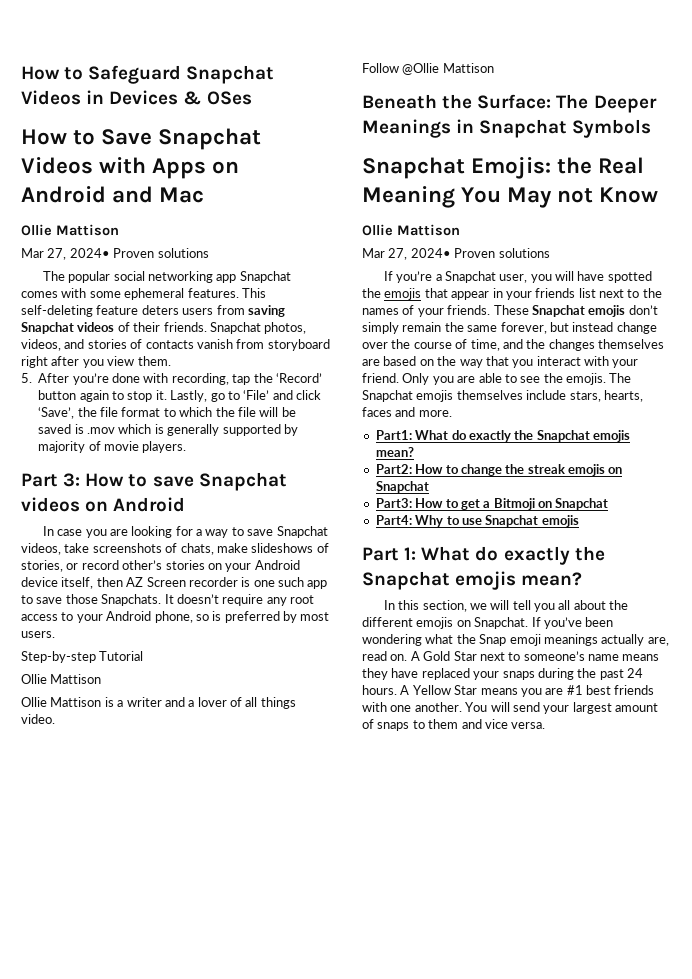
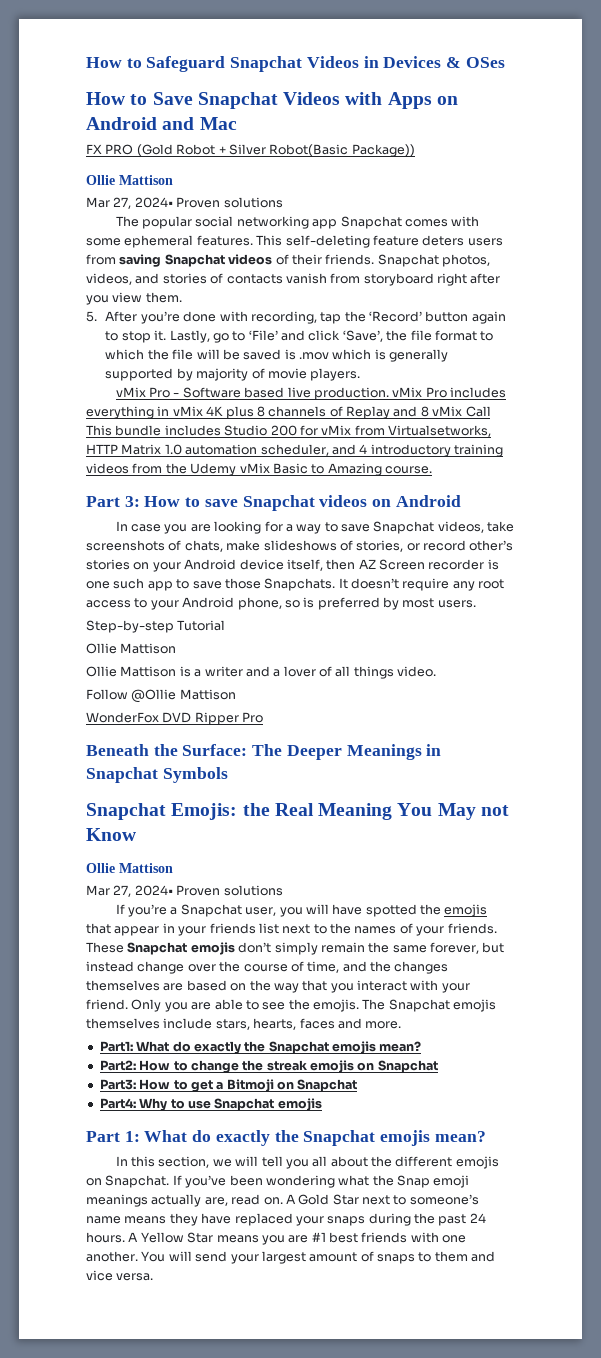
(205, 195) none -> [86,144,415,157] // FX PRO (Gold Robot + Silver Robot(Basic Package))
(187, 447) none -> [115,387,507,400] [86,406,491,419] [86,425,491,437] [86,444,503,457] [86,463,432,476] // vMix Pro - Software based live production. vMix Pro includes everything in vMix 4K plus 8 channels of Replay and 8 vMix Call This bundle includes Studio 200 for vMix from Virtualsetworks, HTTP Matrix 1.0 automation scheduler, and 4 introductory training videos from the Udemy vMix Basic to Amazing course.
(494, 68) none -> [86,712,264,725] // WonderFox DVD Ripper Pro

